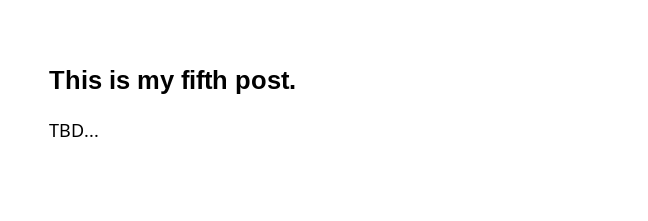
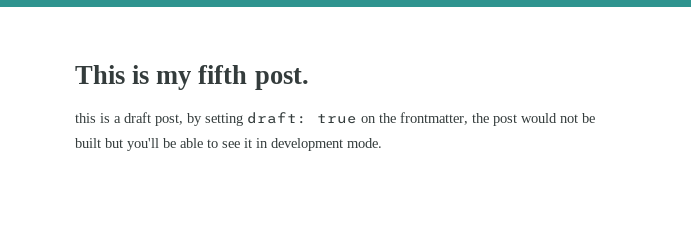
[49,124,99,137] TBD... -> [75,112,595,126] [75,138,382,151] this is a draft post, by setting draft: true on the frontmatter, the post would not be built but you'll be able to see it in development mode.

